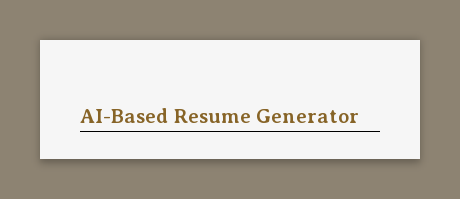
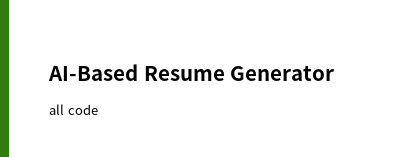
(360, 116) none -> [49,104,98,115] // all code

